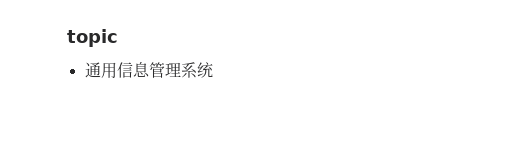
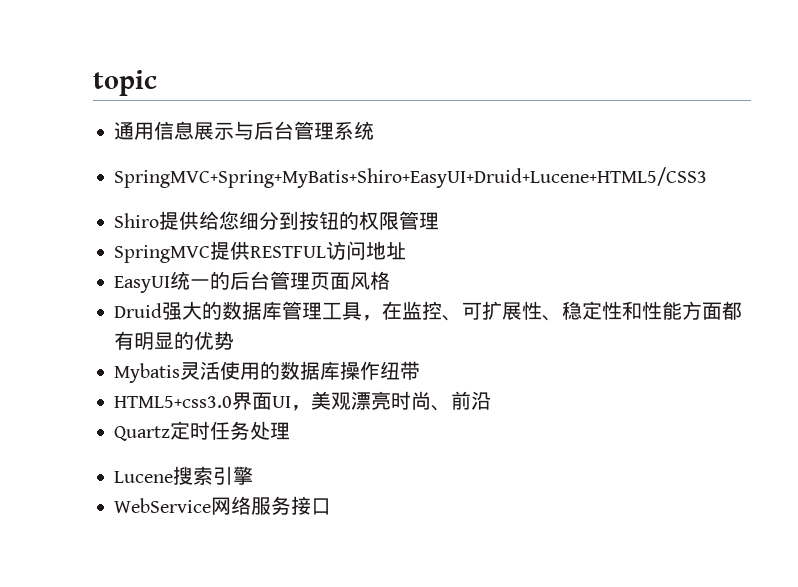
(150, 69) none -> [194,121,295,140] 展示与后台
(213, 70) none -> [114,167,708,188] [114,211,440,230] [114,241,407,263] [114,271,391,293] [114,301,743,321] [114,331,235,350] [114,361,421,383] [114,391,492,411] [114,421,291,441] [114,466,254,485] [114,496,332,515] // SpringMVC+Spring+MyBatis+Shiro+EasyUI+Druid+Lucene+HTML5/CSS3 // Shiro提供给您细分到按钮的权限管理 // SpringMVC提供RESTFUL访问地址 // EasyUI统一的后台管理页面风格 // Druid强大的数据库管理工具，在监控、可扩展性、稳定性和性能方面都有明显的优势 // Mybatis灵活使用的数据库操作纽带 // HTML5+css3.0界面UI，美观漂亮时尚、前沿 // Quartz定时任务处理 // Lucene搜索引擎 // WebService网络服务接口

